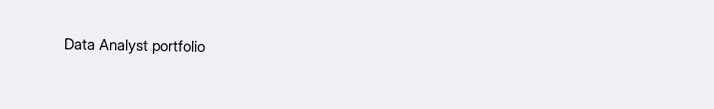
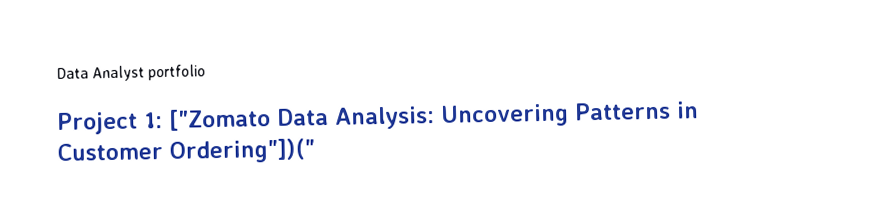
(207, 47) none -> [57,101,699,135] [57,138,315,164] // Project 1: ["Zomato Data Analysis: Uncovering Patterns in Customer Ordering"])("

